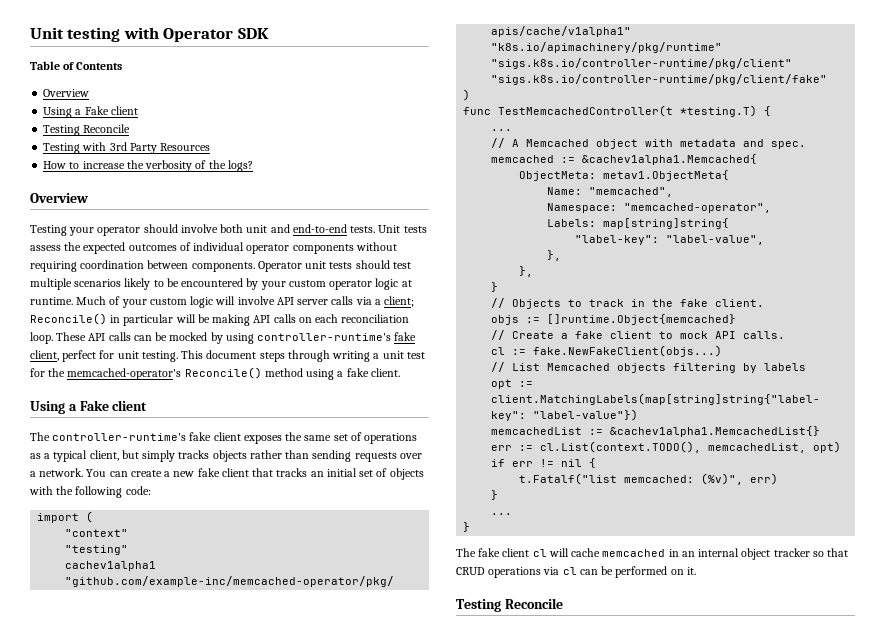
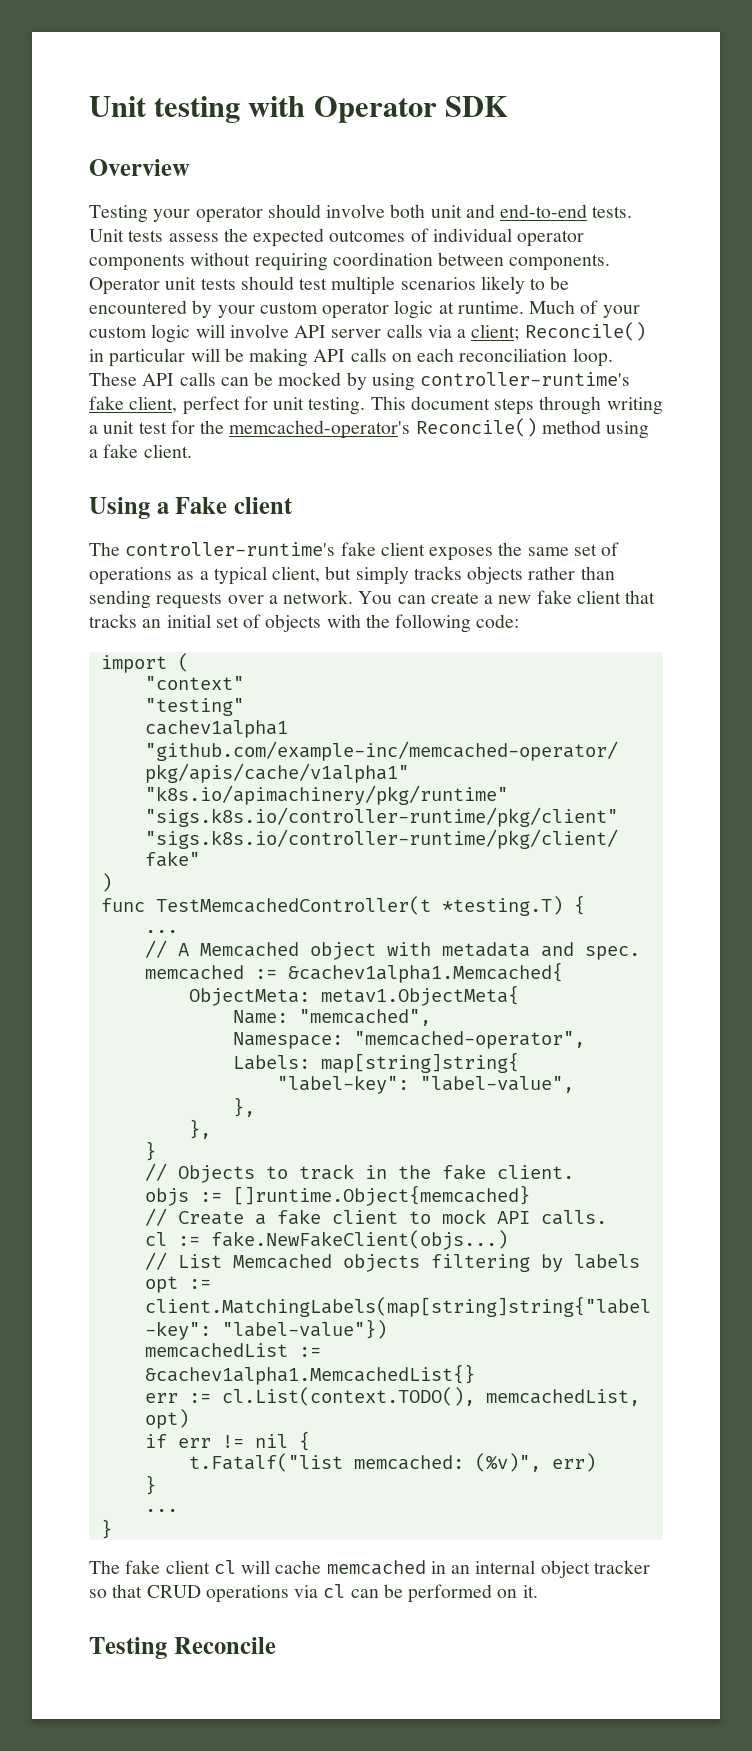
[30,61,123,70] [43,89,90,97] [43,106,138,118] [43,124,131,136] [43,142,211,154] [43,160,253,172] // Table of Contents // Overview // Using a Fake client // Testing Reconcile // Testing with 3rd Party Resources // How to increase the verbosity of the logs? -> (508, 106) none

